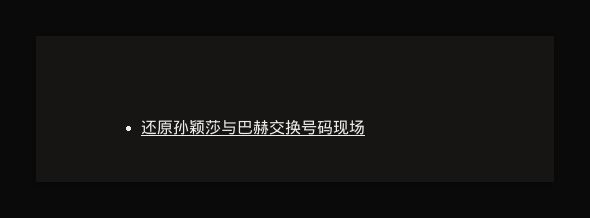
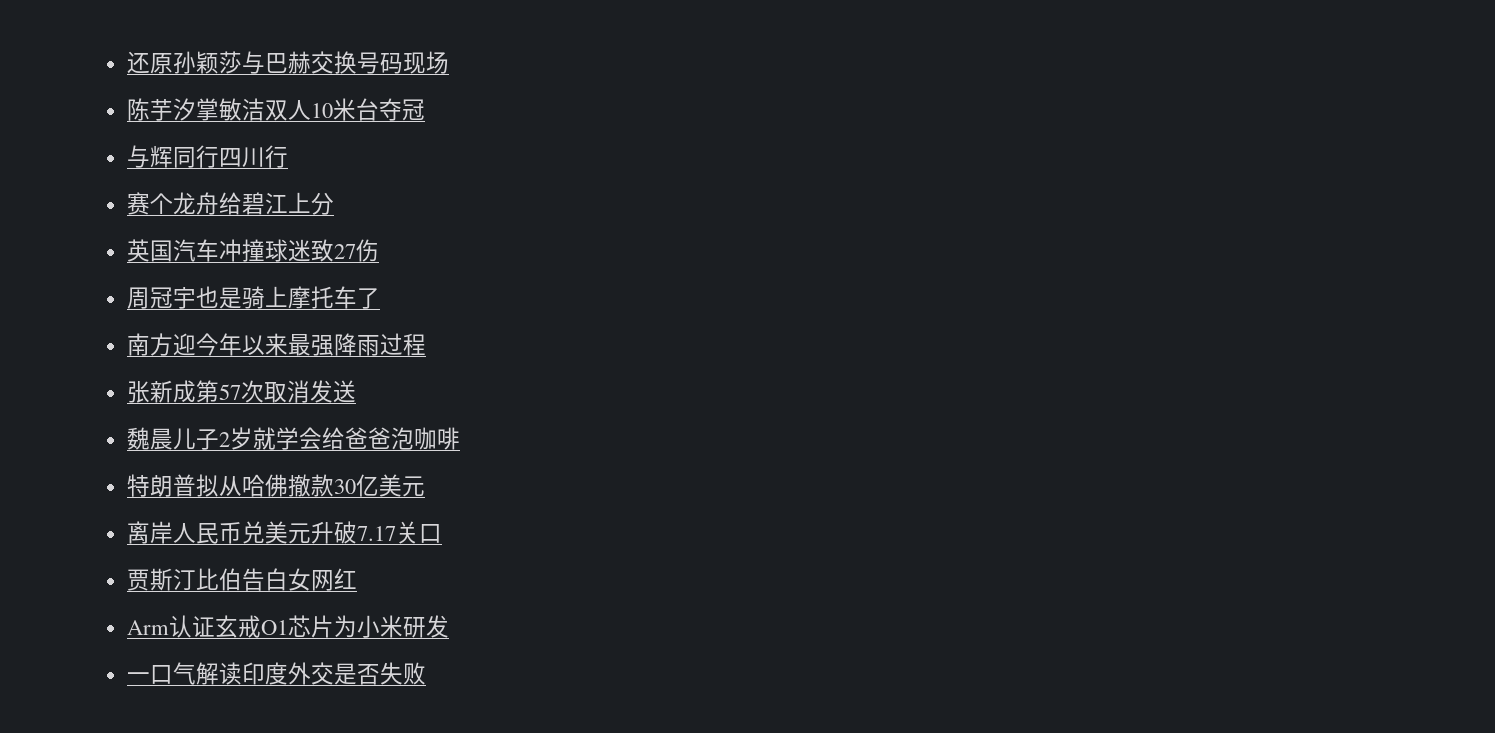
(365, 127) none -> [126,98,425,121] [126,145,288,168] [126,192,334,215] [126,239,379,262] [126,286,380,309] [126,333,426,356] [126,380,356,403] [126,427,460,450] [126,474,425,497] [126,521,442,544] [126,568,357,591] [126,615,449,638] [126,662,426,685] // 陈芋汐掌敏洁双人10米台夺冠 // 与辉同行四川行 // 赛个龙舟给碧江上分 // 英国汽车冲撞球迷致27伤 // 周冠宇也是骑上摩托车了 // 南方迎今年以来最强降雨过程 // 张新成第57次取消发送 // 魏晨儿子2岁就学会给爸爸泡咖啡 // 特朗普拟从哈佛撤款30亿美元 // 离岸人民币兑美元升破7.17关口 // 贾斯汀比伯告白女网红 // Arm认证玄戒O1芯片为小米研发 // 一口气解读印度外交是否失败

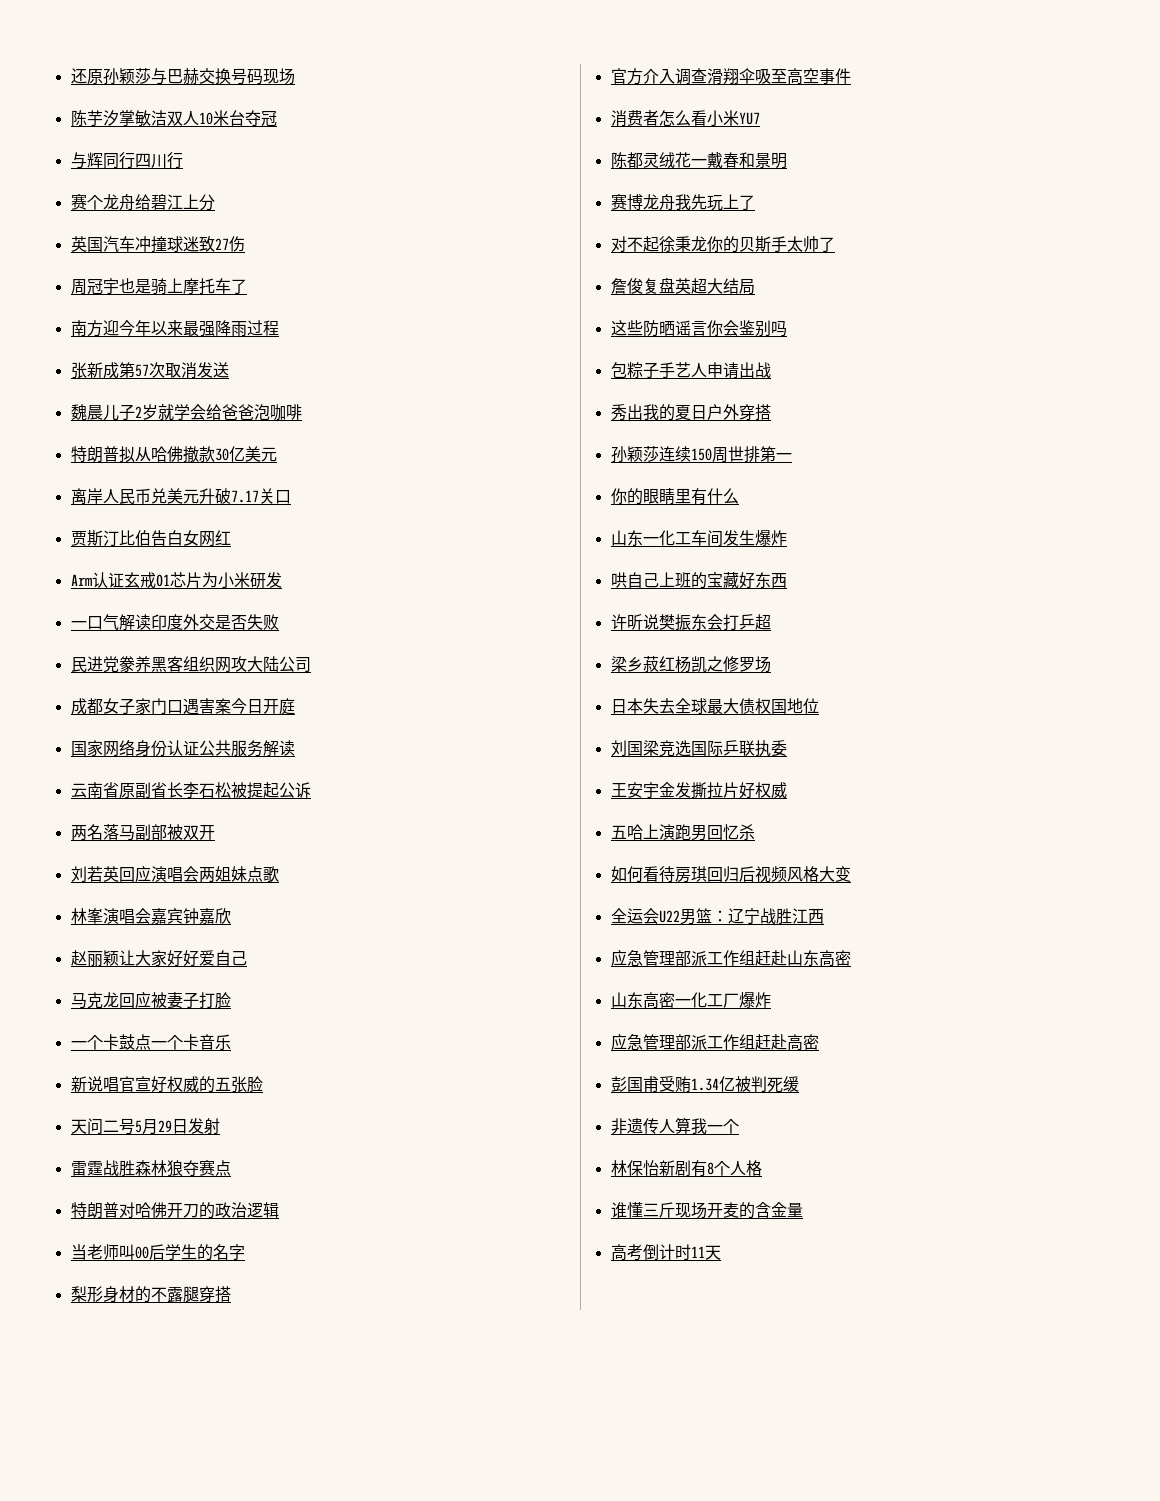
(426, 673) none -> [70,656,311,673] [70,698,295,715] [70,739,295,757] [70,782,311,799] [70,824,215,841] [70,865,279,883] [70,908,231,924] [70,950,247,967] [70,991,231,1009] [70,1034,231,1050] [70,1076,263,1093] [70,1118,220,1135] [70,1159,231,1177] [70,1202,279,1219] [70,1244,245,1261] [70,1286,231,1303] [610,68,851,85] [610,110,760,127] [610,152,787,169] [610,193,755,211] [610,236,835,253] [610,277,755,295] [610,320,787,337] [610,362,771,379] [610,404,771,421] [610,446,792,463] [610,488,739,505] [610,530,787,547] [610,572,787,589] [610,614,771,631] [610,656,771,673] [610,698,819,714] [610,740,787,757] [610,782,787,799] [610,824,755,841] [610,866,851,883] [610,908,824,925] [610,949,851,967] [610,992,771,1009] [610,1033,819,1051] [610,1076,799,1093] [610,1117,739,1135] [610,1160,762,1177] [610,1202,803,1219] [610,1244,721,1261] // 民进党豢养黑客组织网攻大陆公司 // 成都女子家门口遇害案今日开庭 // 国家网络身份认证公共服务解读 // 云南省原副省长李石松被提起公诉 // 两名落马副部被双开 // 刘若英回应演唱会两姐妹点歌 // 林峯演唱会嘉宾钟嘉欣 // 赵丽颖让大家好好爱自己 // 马克龙回应被妻子打脸 // 一个卡鼓点一个卡音乐 // 新说唱官宣好权威的五张脸 // 天问二号5月29日发射 // 雷霆战胜森林狼夺赛点 // 特朗普对哈佛开刀的政治逻辑 // 当老师叫00后学生的名字 // 梨形身材的不露腿穿搭 // 官方介入调查滑翔伞吸至高空事件 // 消费者怎么看小米YU7 // 陈都灵绒花一戴春和景明 // 赛博龙舟我先玩上了 // 对不起徐秉龙你的贝斯手太帅了 // 詹俊复盘英超大结局 // 这些防晒谣言你会鉴别吗 // 包粽子手艺人申请出战 // 秀出我的夏日户外穿搭 // 孙颖莎连续150周世排第一 // 你的眼睛里有什么 // 山东一化工车间发生爆炸 // 哄自己上班的宝藏好东西 // 许昕说樊振东会打乒超 // 梁乡菽红杨凯之修罗场 // 日本失去全球最大债权国地位 // 刘国梁竞选国际乒联执委 // 王安宇金发撕拉片好权威 // 五哈上演跑男回忆杀 // 如何看待房琪回归后视频风格大变 // 全运会U22男篮：辽宁战胜江西 // 应急管理部派工作组赶赴山东高密 // 山东高密一化工厂爆炸 // 应急管理部派工作组赶赴高密 // 彭国甫受贿1.34亿被判死缓 // 非遗传人算我一个 // 林保怡新剧有8个人格 // 谁懂三斤现场开麦的含金量 // 高考倒计时11天

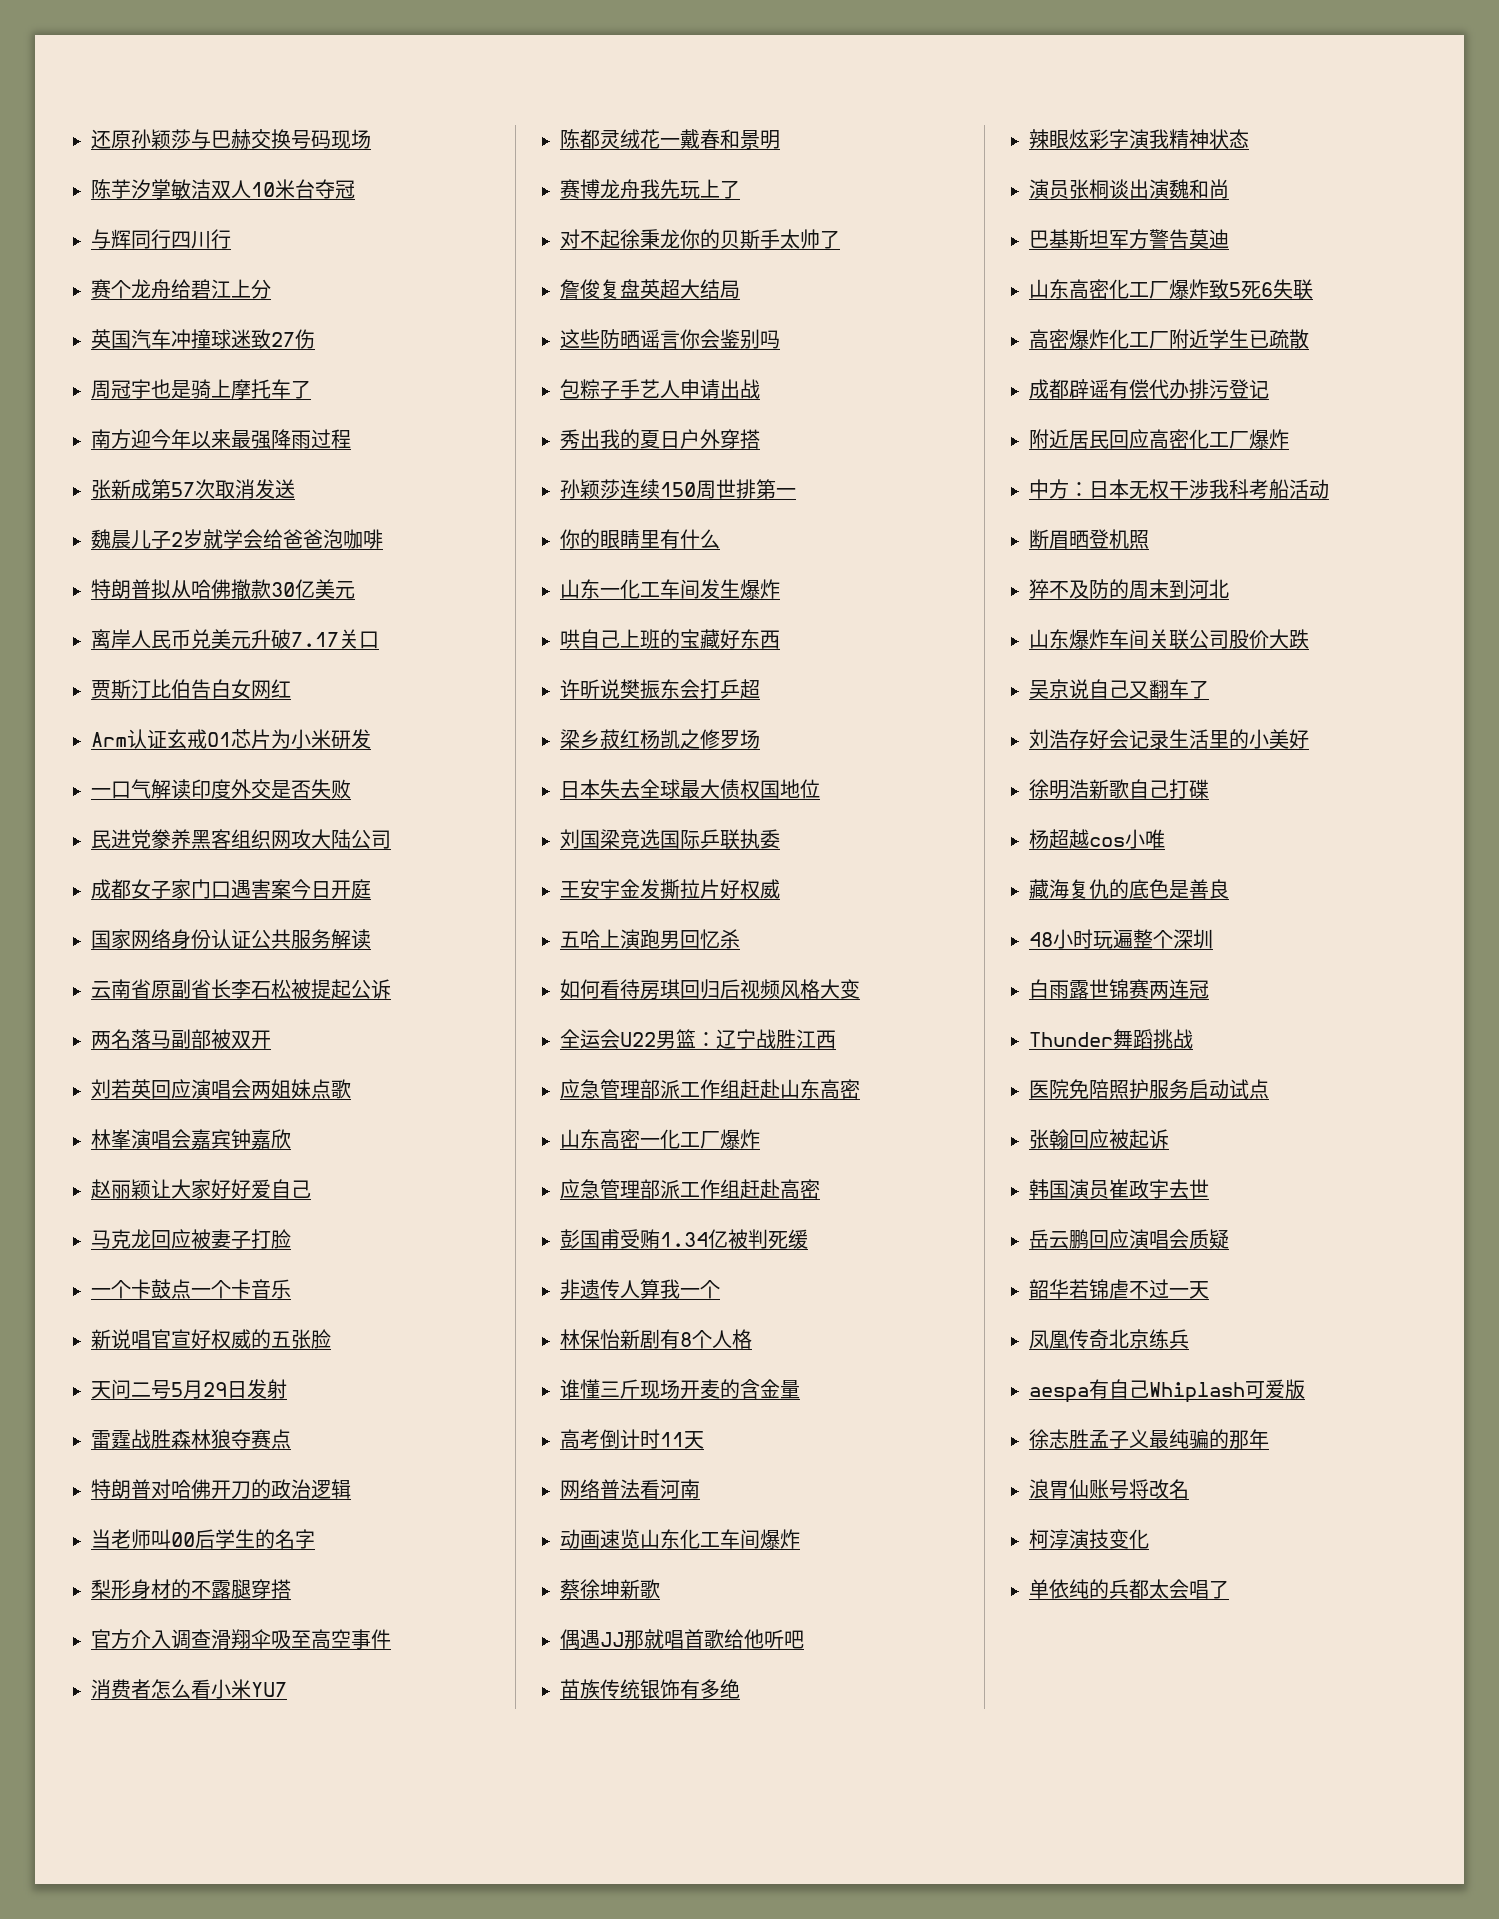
(721, 1252) none -> [560,1479,700,1499] [560,1529,800,1550] [560,1579,660,1599] [560,1629,804,1650] [560,1679,740,1699] [1029,129,1249,149] [1029,179,1229,199] [1029,229,1229,249] [1029,279,1313,300] [1029,329,1309,350] [1029,379,1269,399] [1029,429,1289,450] [1029,479,1329,499] [1029,529,1149,549] [1029,579,1229,599] [1029,629,1309,650] [1029,679,1209,699] [1029,729,1309,749] [1029,779,1209,799] [1029,829,1165,849] [1029,879,1229,899] [1029,929,1213,949] [1029,979,1209,999] [1029,1029,1193,1049] [1029,1079,1269,1099] [1029,1129,1169,1149] [1029,1179,1209,1199] [1029,1229,1229,1249] [1029,1279,1209,1299] [1029,1329,1189,1349] [1029,1379,1305,1403] [1029,1429,1269,1449] [1029,1479,1189,1499] [1029,1529,1149,1549] [1029,1579,1229,1599] // 网络普法看河南 // 动画速览山东化工车间爆炸 // 蔡徐坤新歌 // 偶遇JJ那就唱首歌给他听吧 // 苗族传统银饰有多绝 // 辣眼炫彩字演我精神状态 // 演员张桐谈出演魏和尚 // 巴基斯坦军方警告莫迪 // 山东高密化工厂爆炸致5死6失联 // 高密爆炸化工厂附近学生已疏散 // 成都辟谣有偿代办排污登记 // 附近居民回应高密化工厂爆炸 // 中方：日本无权干涉我科考船活动 // 断眉晒登机照 // 猝不及防的周末到河北 // 山东爆炸车间关联公司股价大跌 // 吴京说自己又翻车了 // 刘浩存好会记录生活里的小美好 // 徐明浩新歌自己打碟 // 杨超越cos小唯 // 藏海复仇的底色是善良 // 48小时玩遍整个深圳 // 白雨露世锦赛两连冠 // Thunder舞蹈挑战 // 医院免陪照护服务启动试点 // 张翰回应被起诉 // 韩国演员崔政宇去世 // 岳云鹏回应演唱会质疑 // 韶华若锦虐不过一天 // 凤凰传奇北京练兵 // aespa有自己Whiplash可爱版 // 徐志胜孟子义最纯骗的那年 // 浪胃仙账号将改名 // 柯淳演技变化 // 单依纯的兵都太会唱了

